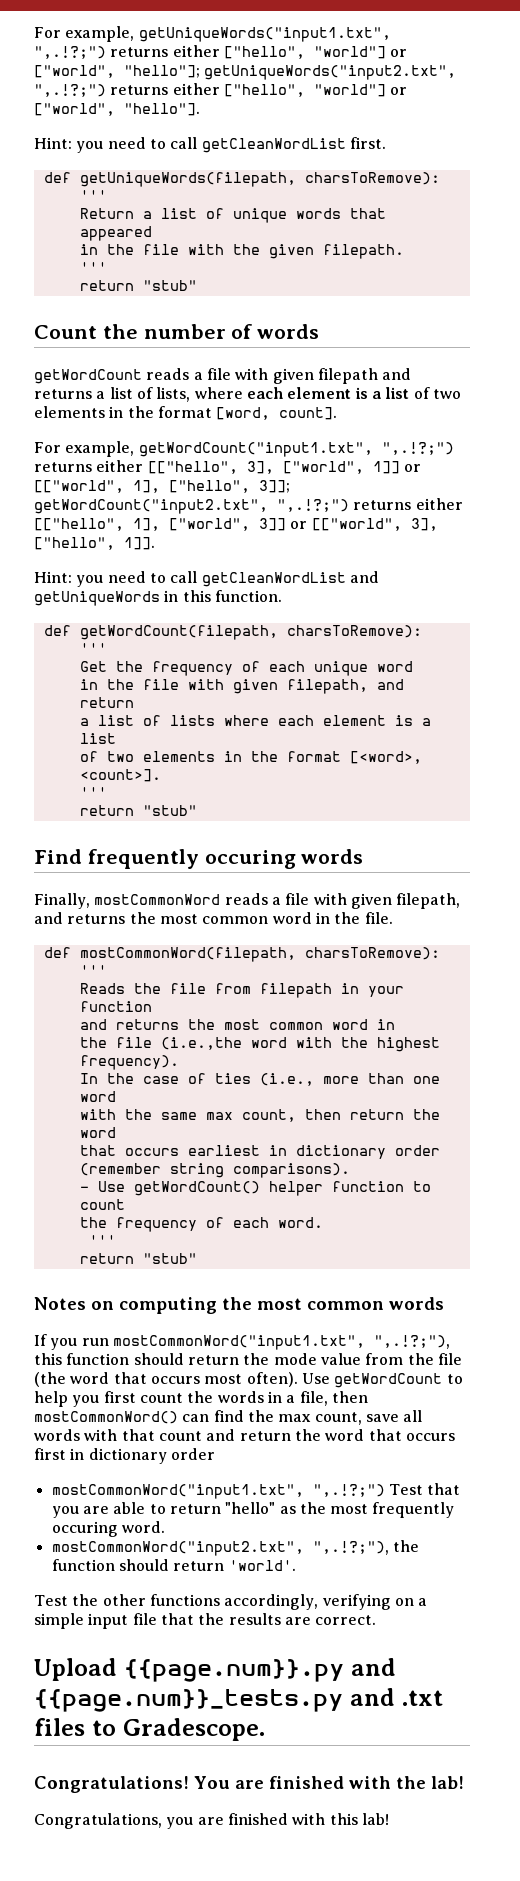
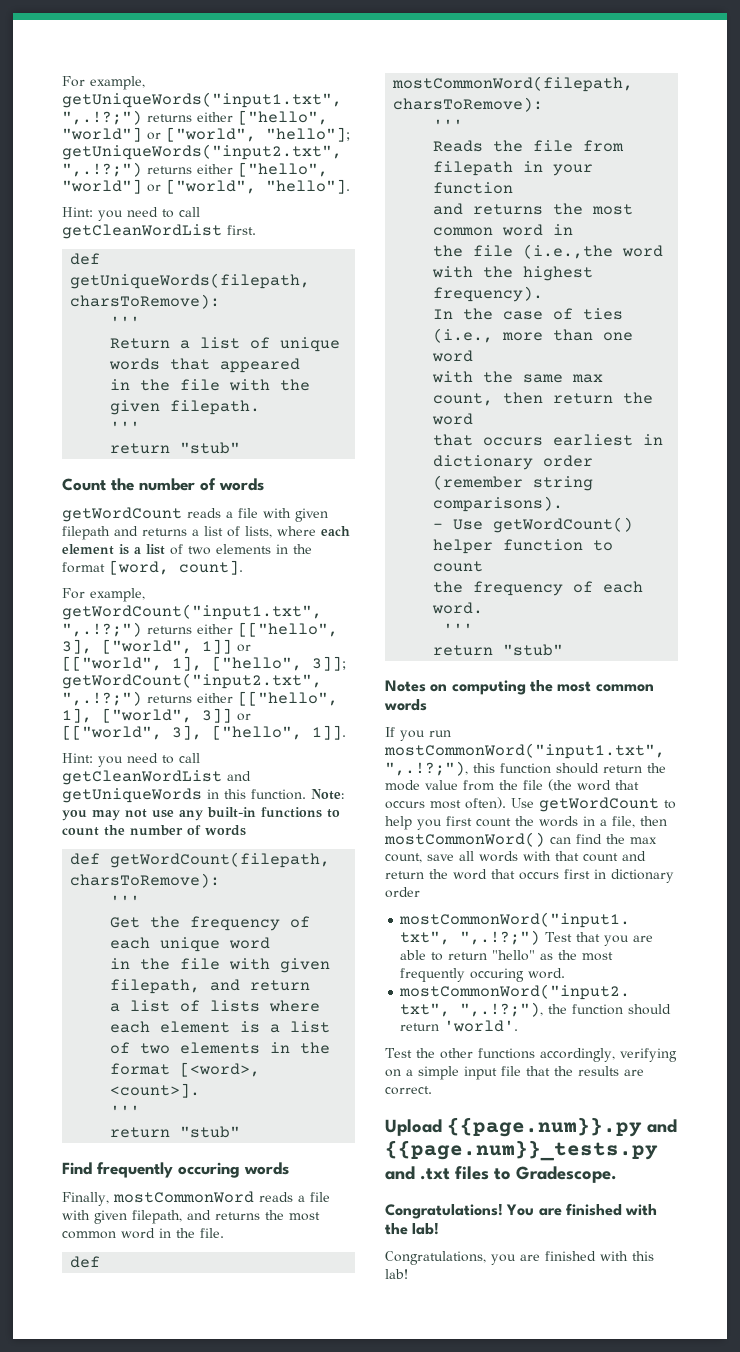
(282, 596) none -> [311,789,344,800] [62,807,340,821] [62,825,246,836] Note: you may not use any built-in functions to count the number of words

